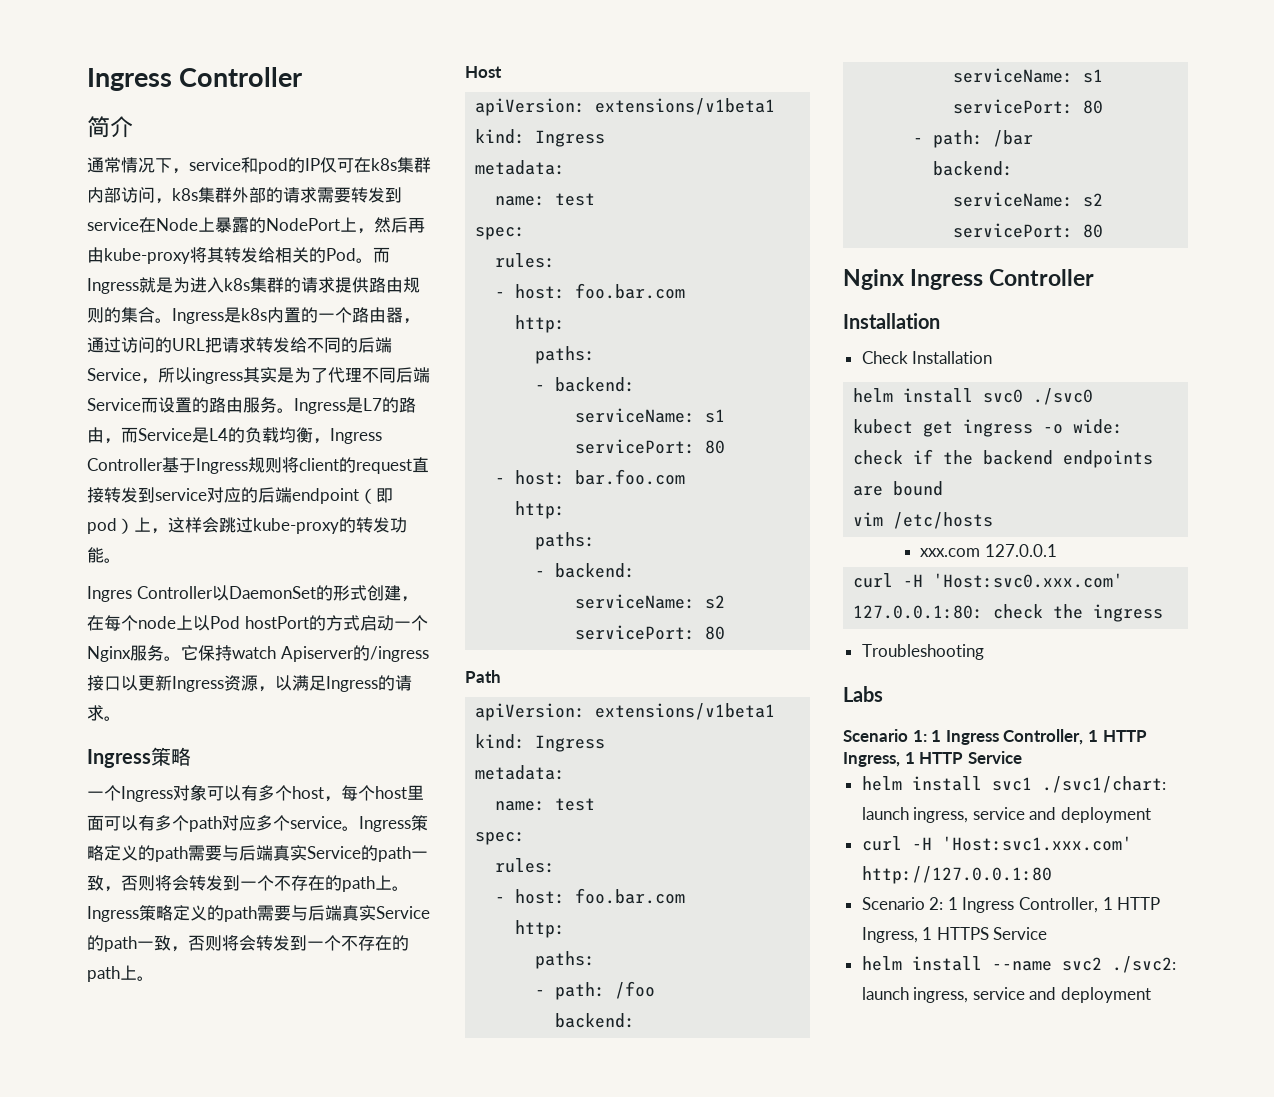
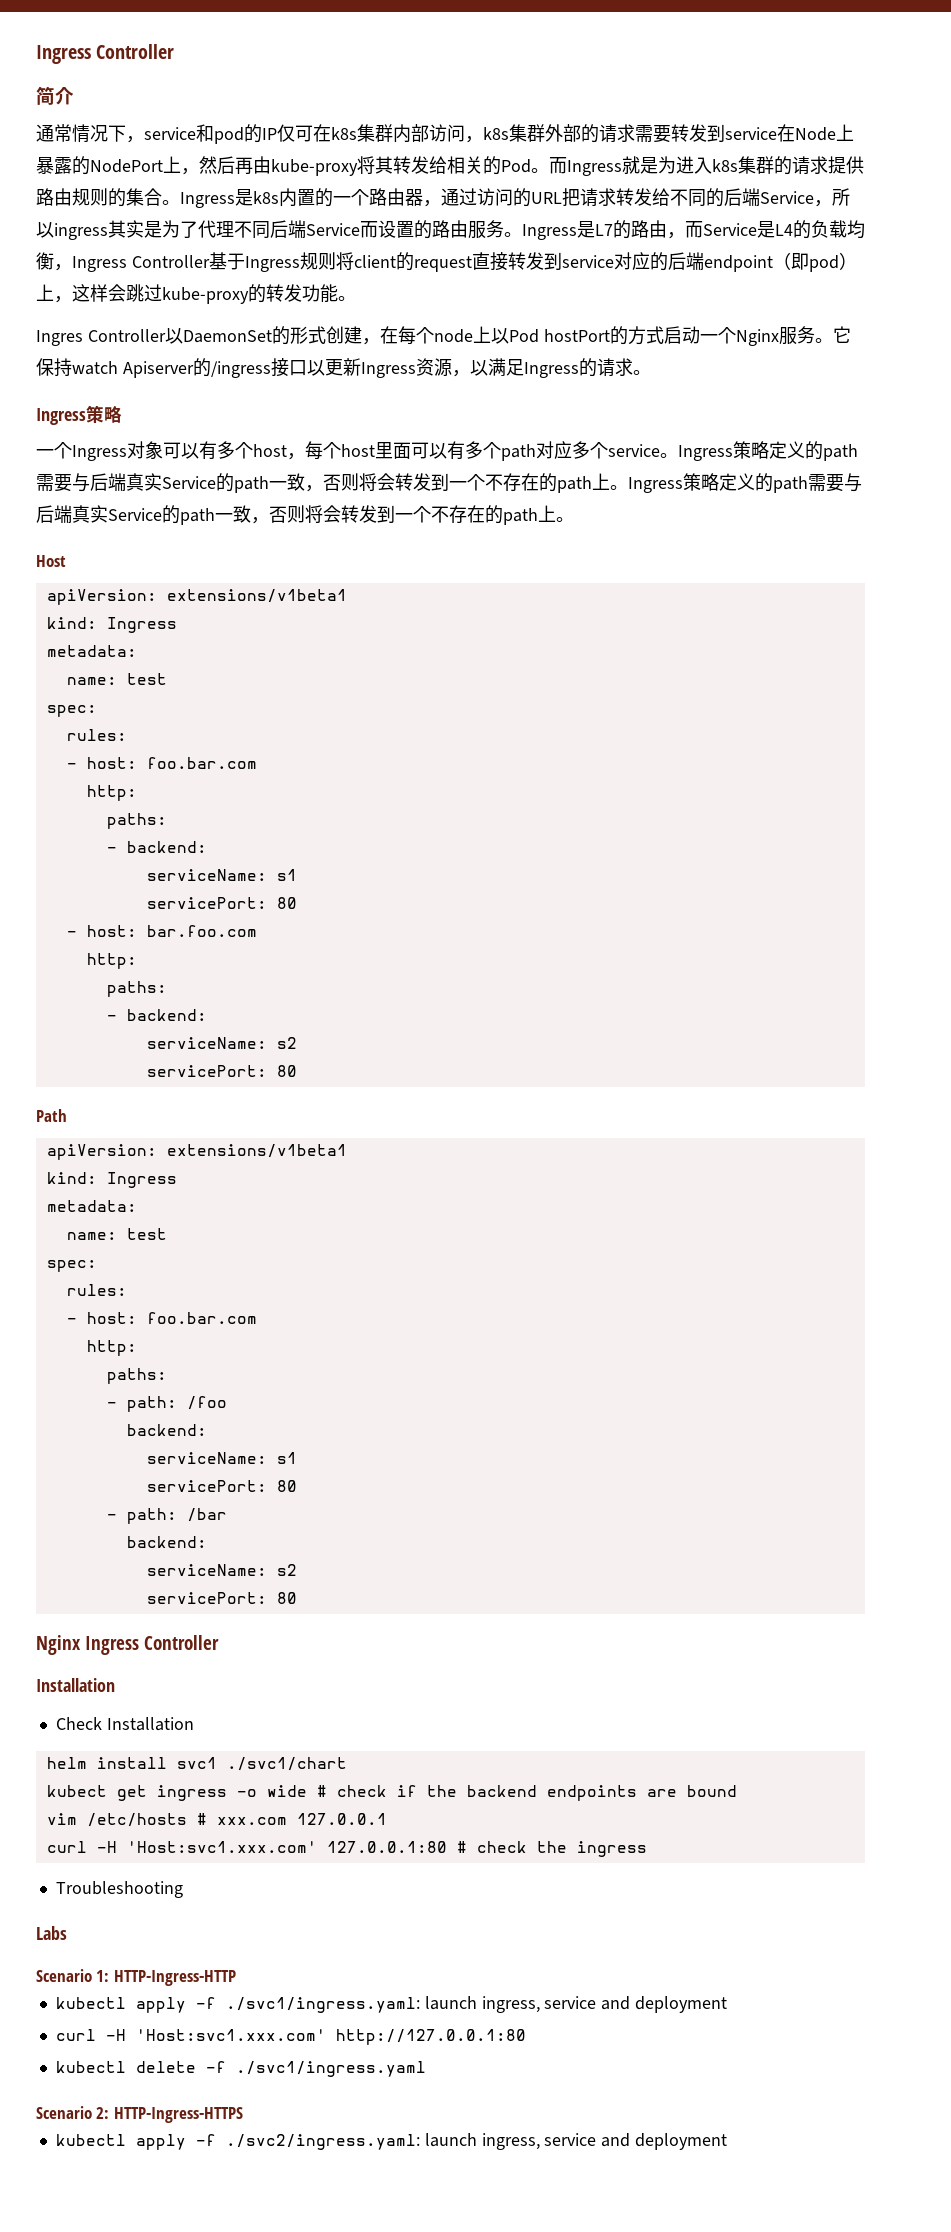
[983,388,1094,405] svc0 ./svc0 -> [176,1757,347,1771] svc1 ./svc1/chart
[1073,419,1124,434] wide: -> [266,1785,327,1797] wide #
(994, 520) // -> [196,1813,207,1825] #
[933,573,1124,588] [853,605,984,619] 'Host:svc0.xxx.com' 127.0.0.1:80: -> [126,1841,467,1853] 'Host:svc1.xxx.com' 127.0.0.1:80 #
[931,729,1147,745] [843,751,1022,767] [861,776,1166,793] 1 Ingress Controller, 1 HTTP Ingress, 1 HTTP Service // helm install svc1 ./svc1/chart: -> [113,1970,236,1986] [55,1997,420,2013] HTTP-Ingress-HTTP // kubectl apply -f ./svc1/ingress.yaml:
[861,897,1161,913] [861,927,1048,943] [861,956,1176,973] Scenario 2: 1 Ingress Controller, 1 HTTP Ingress, 1 HTTPS Service // helm install --name svc2 ./svc2: -> [55,2061,426,2077] [36,2106,243,2123] [55,2134,420,2150] kubectl delete -f ./svc1/ingress.yaml // Scenario 2: HTTP-Ingress-HTTPS // kubectl apply -f ./svc2/ingress.yaml:

